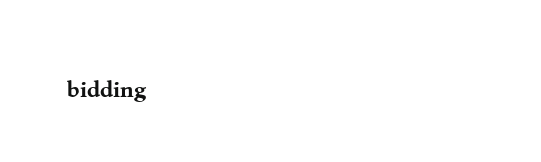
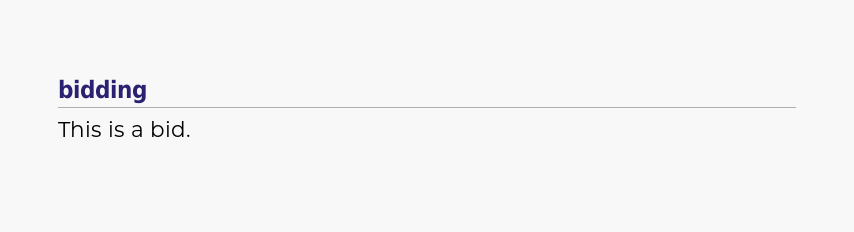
(147, 91) none -> [58,121,191,137] // This is a bid.

